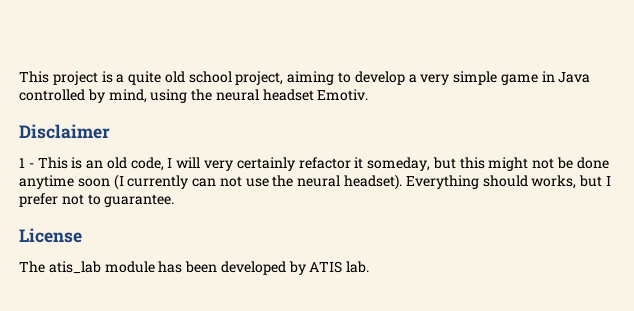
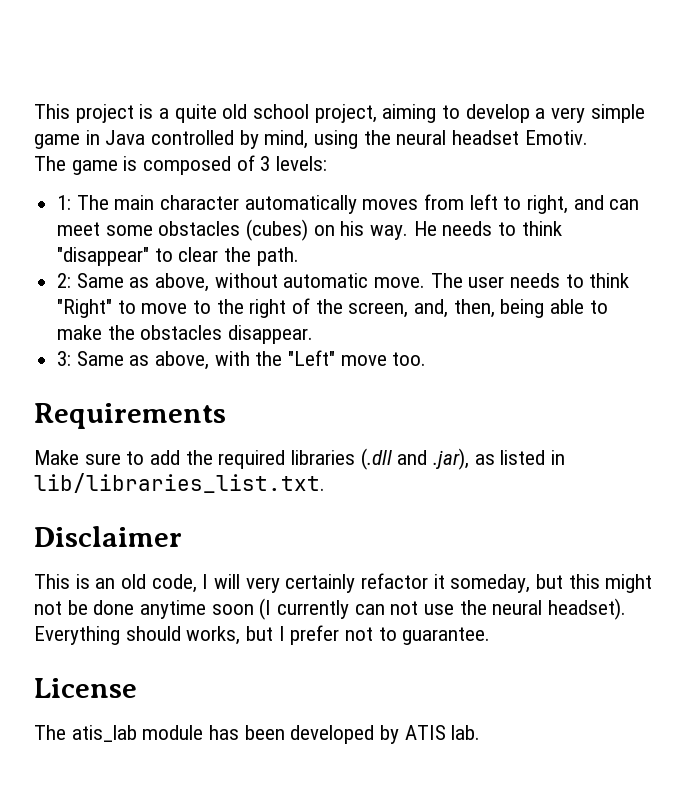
(369, 95) none -> [34,155,328,175] [57,194,640,214] [57,219,562,241] [57,247,299,266] [57,273,630,292] [57,298,608,318] [57,325,314,344] [57,350,427,370] [34,403,226,429] [34,448,566,470] [34,473,325,493] // The game is composed of 3 levels: // 1: The main character automatically moves from left to right, and can meet some obstacles (cubes) on his way. He needs to think "disappear" to clear the path. // 2: Same as above, without automatic move. The user needs to think "Right" to move to the right of the screen, and, then, being able to make the obstacles disappear. // 3: Same as above, with the "Left" move too. // Requirements // Make sure to add the required libraries (.dll and .jar), as listed in lib/libraries_list.txt.
[19,158,34,168] 1 - -> (182, 536) none

